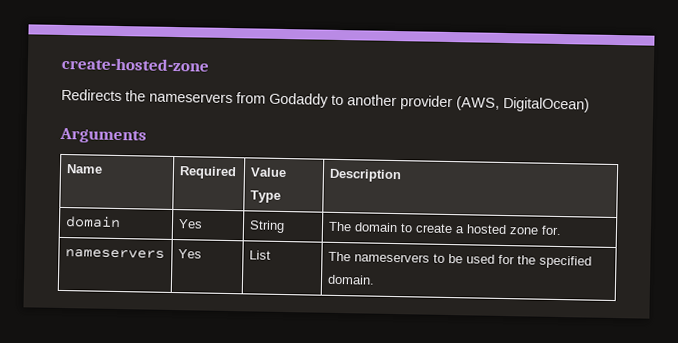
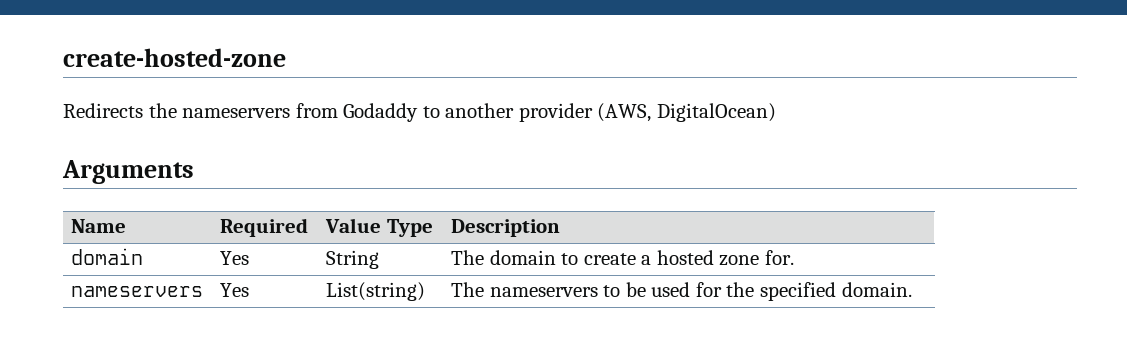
[248,250,271,260] List -> [326,282,426,301] List(string)

